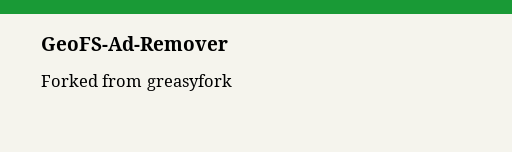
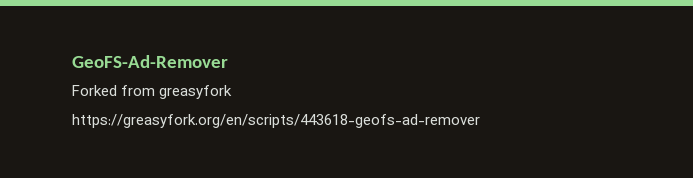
(232, 82) none -> [72,114,480,128] // https://greasyfork.org/en/scripts/443618-geofs-ad-remover

